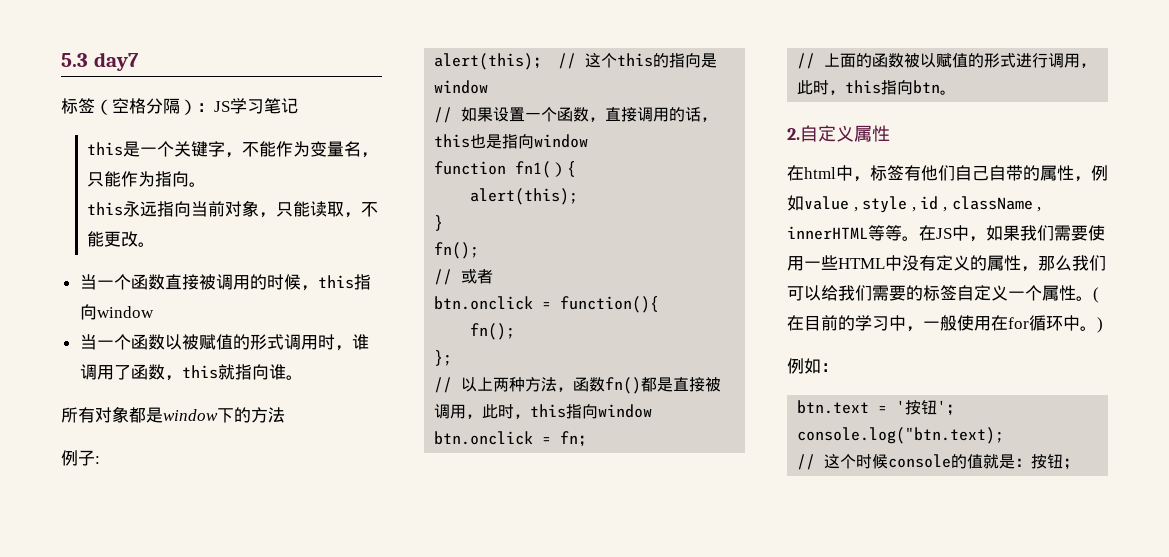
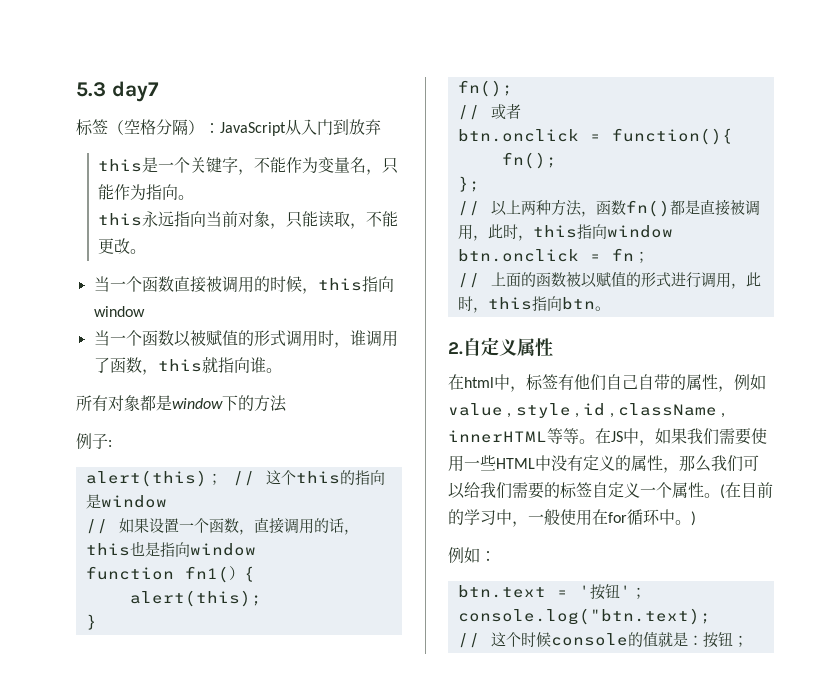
[214,98,298,114] JS学习笔记 -> [220,119,381,136] JavaScript从入门到放弃

